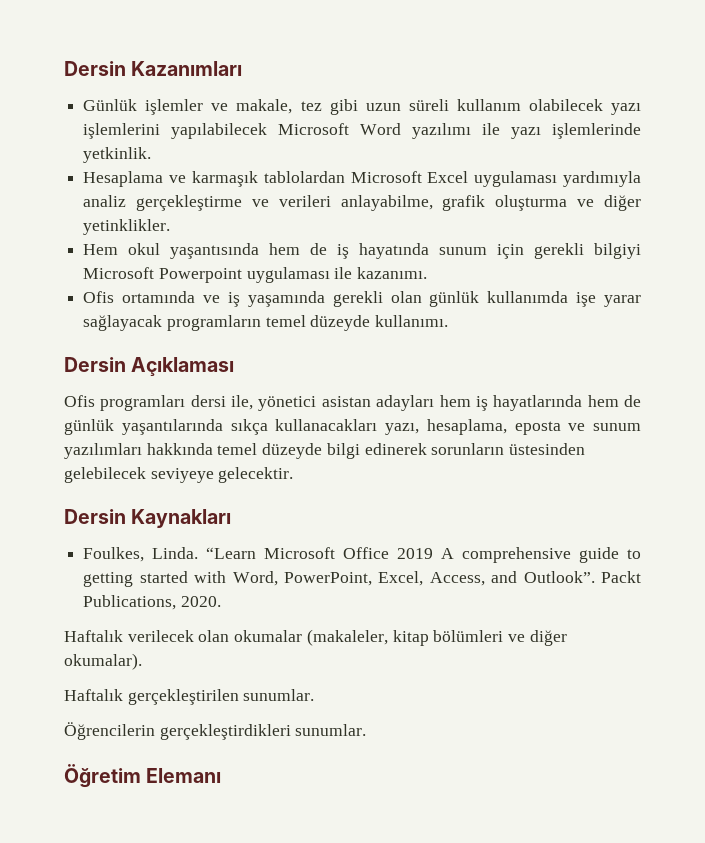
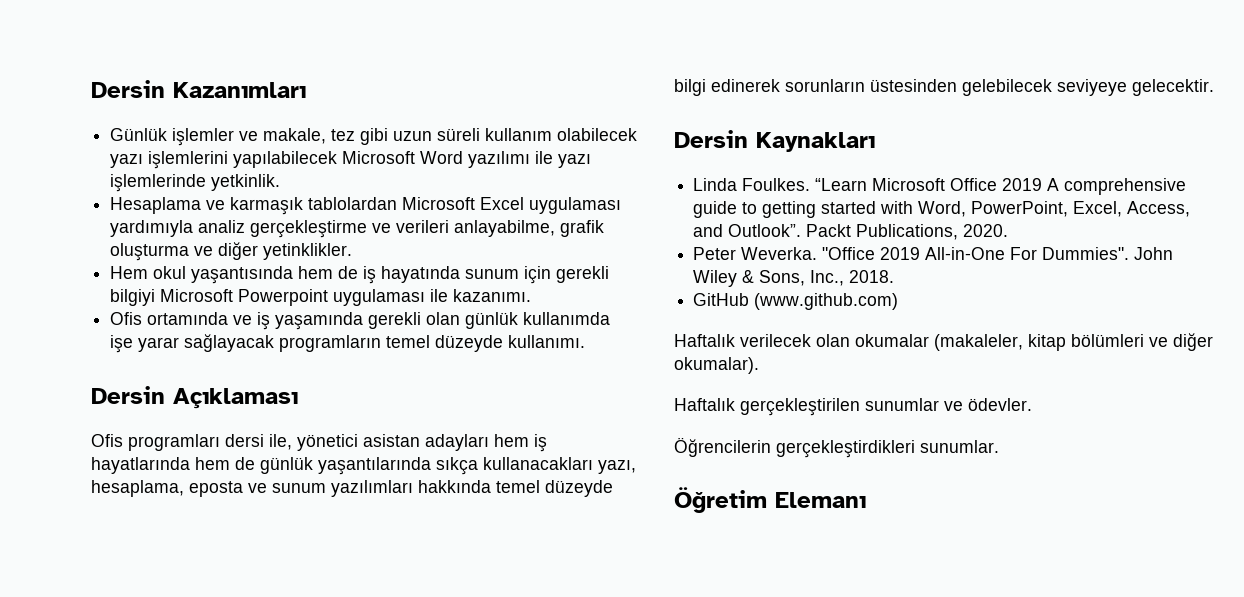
[83,547,199,562] Foulkes, Linda. -> [693,178,811,191] Linda Foulkes.
(221, 601) none -> [693,247,1174,260] [693,270,895,287] [693,293,899,310] // Peter Weverka. "Office 2019 All-in-One For Dummies". John Wiley & Sons, Inc., 2018. // GitHub (www.github.com)
[243,689,315,701] sunumlar. -> [865,398,1032,411] sunumlar ve ödevler.

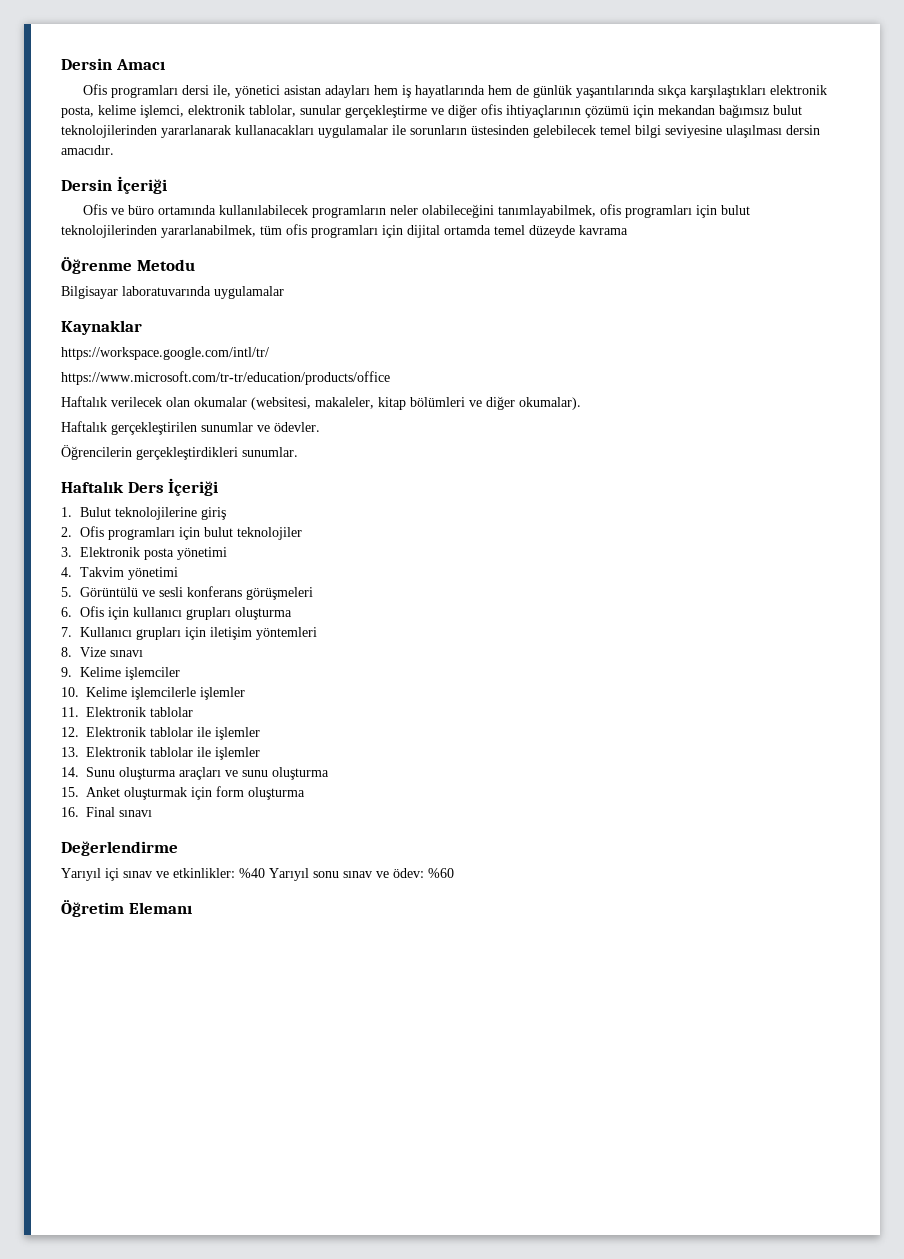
[91,80,306,98] [110,128,638,146] [110,151,592,169] [110,174,281,192] [110,197,622,215] [110,220,605,238] [110,242,353,261] [110,266,610,284] [110,289,532,306] [110,312,611,330] [110,334,586,353] [91,386,298,409] Dersin Kazanımları // Günlük işlemler ve makale, tez gibi uzun süreli kullanım olabilecek yazı işlemlerini yapılabilecek Microsoft Word yazılımı ile yazı işlemlerinde yetkinlik. // Hesaplama ve karmaşık tablolardan Microsoft Excel uygulaması yardımıyla analiz gerçekleştirme ve verileri anlayabilme, grafik oluşturma ve diğer yetinklikler. // Hem okul yaşantısında hem de iş hayatında sunum için gerekli bilgiyi Microsoft Powerpoint uygulaması ile kazanımı. // Ofis ortamında ve iş yaşamında gerekli olan günlük kullanımda işe yarar sağlayacak programların temel düzeyde kullanımı. // Dersin Açıklaması -> [61,58,165,70] Dersin Amacı
[483,457,636,474] [91,480,613,497] [674,79,1214,96] [674,130,875,152] [693,178,1187,195] [693,201,1191,218] [693,224,1009,240] [693,247,1174,260] [693,270,895,287] [693,293,899,310] kullanacakları yazı, hesaplama, eposta ve sunum yazılımları hakkında temel düzeyde bilgi edinerek sorunların üstesinden gelebilecek seviyeye gelecektir. // Dersin Kaynakları // Linda Foulkes. “Learn Microsoft Office 2019 A comprehensive guide to getting started with Word, PowerPoint, Excel, Access, and Outlook”. Packt Publications, 2020. // Peter Weverka. "Office 2019 All-in-One For Dummies". John Wiley & Sons, Inc., 2018. // GitHub (www.github.com) -> [690,85,828,98] [61,104,802,118] [61,125,820,138] [61,145,114,155] [61,176,167,194] [83,204,751,218] [61,224,628,238] [61,257,195,274] [61,286,284,299] [61,320,142,335] [61,347,269,360] [61,371,390,385] karşılaştıkları elektronik posta, kelime işlemci, elektronik tablolar, sunular gerçekleştirme ve diğer ofis ihtiyaçlarının çözümü için mekandan bağımsız bulut teknolojilerinden yararlanarak kullanacakları uygulamalar ile sorunların üstesinden gelebilecek temel bilgi seviyesine ulaşılması dersin amacıdır. // Dersin İçeriği // Ofis ve büro ortamında kullanılabilecek programların neler olabileceğini tanımlayabilmek, ofis programları için bulut teknolojilerinden yararlanabilmek, tüm ofis programları için dijital ortamda temel düzeyde kavrama // Öğrenme Metodu // Bilgisayar laboratuvarında uygulamalar // Kaynaklar // https://workspace.google.com/intl/tr/ // https://www.microsoft.com/tr-tr/education/products/office
[934,334,1023,351] (makaleler, -> [251,397,374,410] (websitesi, makaleler,
(999, 446) none -> [61,478,219,496] [61,507,226,520] [61,526,302,540] [61,547,227,560] [61,567,178,580] [61,586,313,600] [61,606,292,620] [61,627,317,640] [61,647,143,657] [61,667,180,680] [61,687,245,700] [61,707,193,717] [61,727,260,740] [61,747,260,760] [61,767,329,780] [61,786,305,800] [61,807,152,817] [61,841,178,856] [61,868,454,881] // Haftalık Ders İçeriği // 1. Bulut teknolojilerine giriş // 2. Ofis programları için bulut teknolojiler // 3. Elektronik posta yönetimi // 4. Takvim yönetimi // 5. Görüntülü ve sesli konferans görüşmeleri // 6. Ofis için kullanıcı grupları oluşturma // 7. Kullanıcı grupları için iletişim yöntemleri // 8. Vize sınavı // 9. Kelime işlemciler // 10. Kelime işlemcilerle işlemler // 11. Elektronik tablolar // 12. Elektronik tablolar ile işlemler // 13. Elektronik tablolar ile işlemler // 14. Sunu oluşturma araçları ve sunu oluşturma // 15. Anket oluşturmak için form oluşturma // 16. Final sınavı // Değerlendirme // Yarıyıl içi sınav ve etkinlikler: %40 Yarıyıl sonu sınav ve ödev: %60

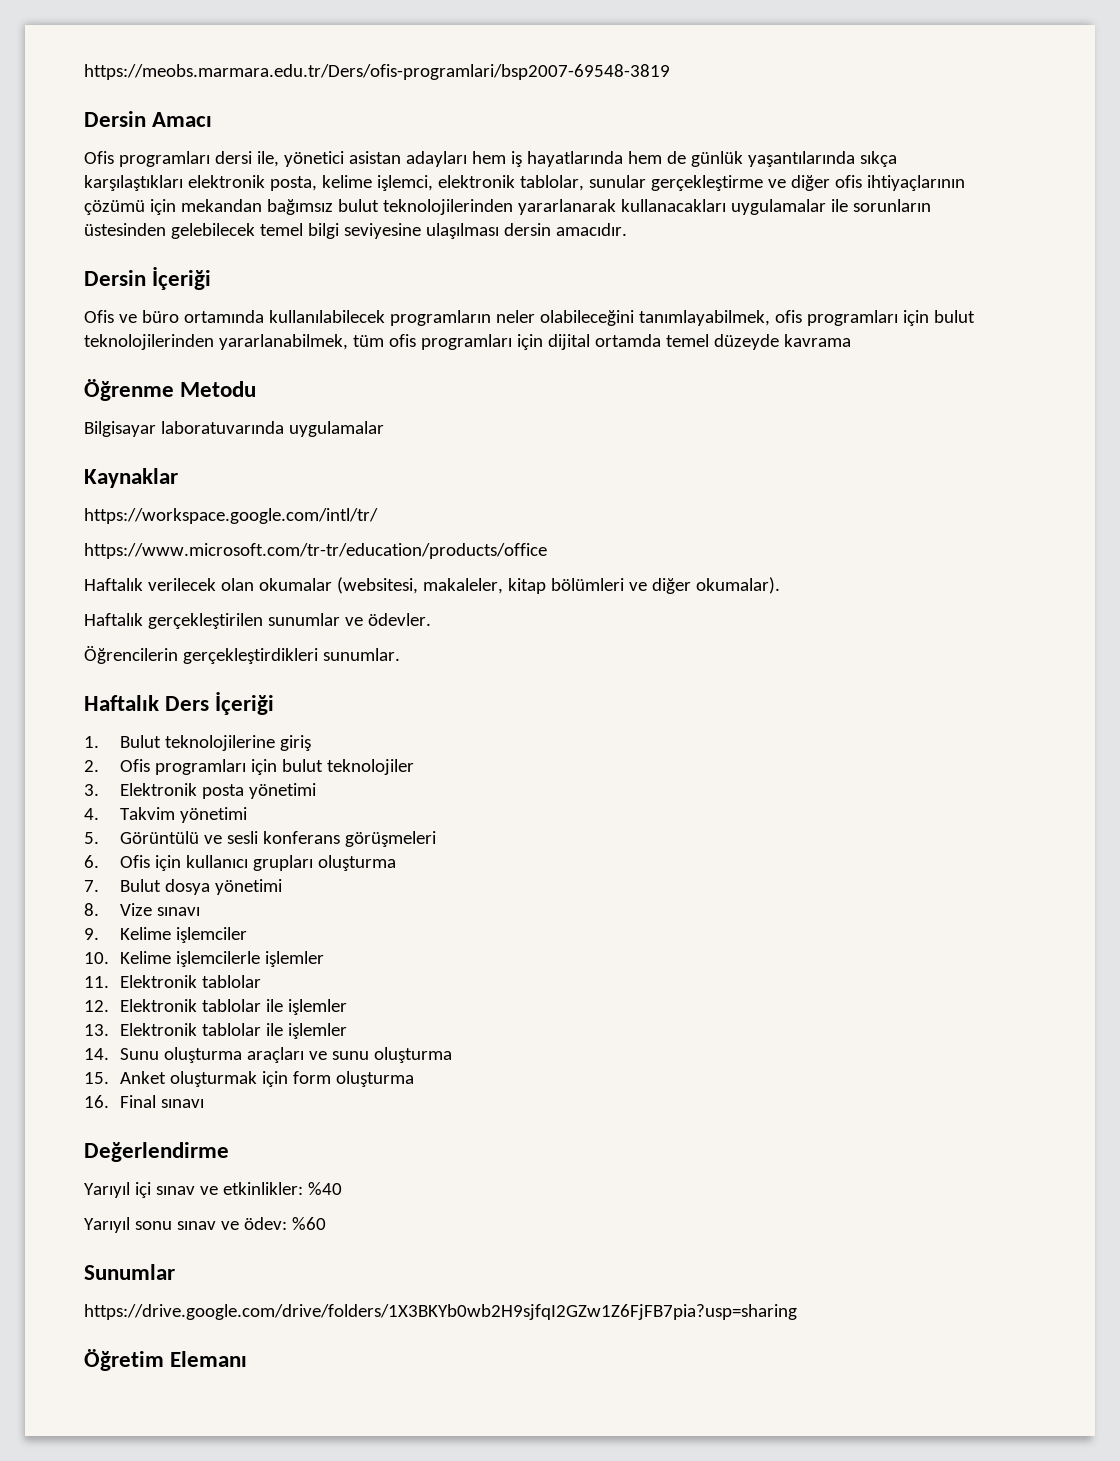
(61, 64) none -> [84,64,670,80] https://meobs.marmara.edu.tr/Ders/ofis-programlari/bsp2007-69548-3819 //
[79,627,317,640] Kullanıcı grupları için iletişim yöntemleri -> [119,879,282,895] Bulut dosya yönetimi
(265, 873) none -> (342, 1188) //
(454, 873) none -> [84,1264,175,1280] [84,1304,797,1320] // Sunumlar // https://drive.google.com/drive/folders/1X3BKYb0wb2H9sjfqI2GZw1Z6FjFB7pia?usp=sharing

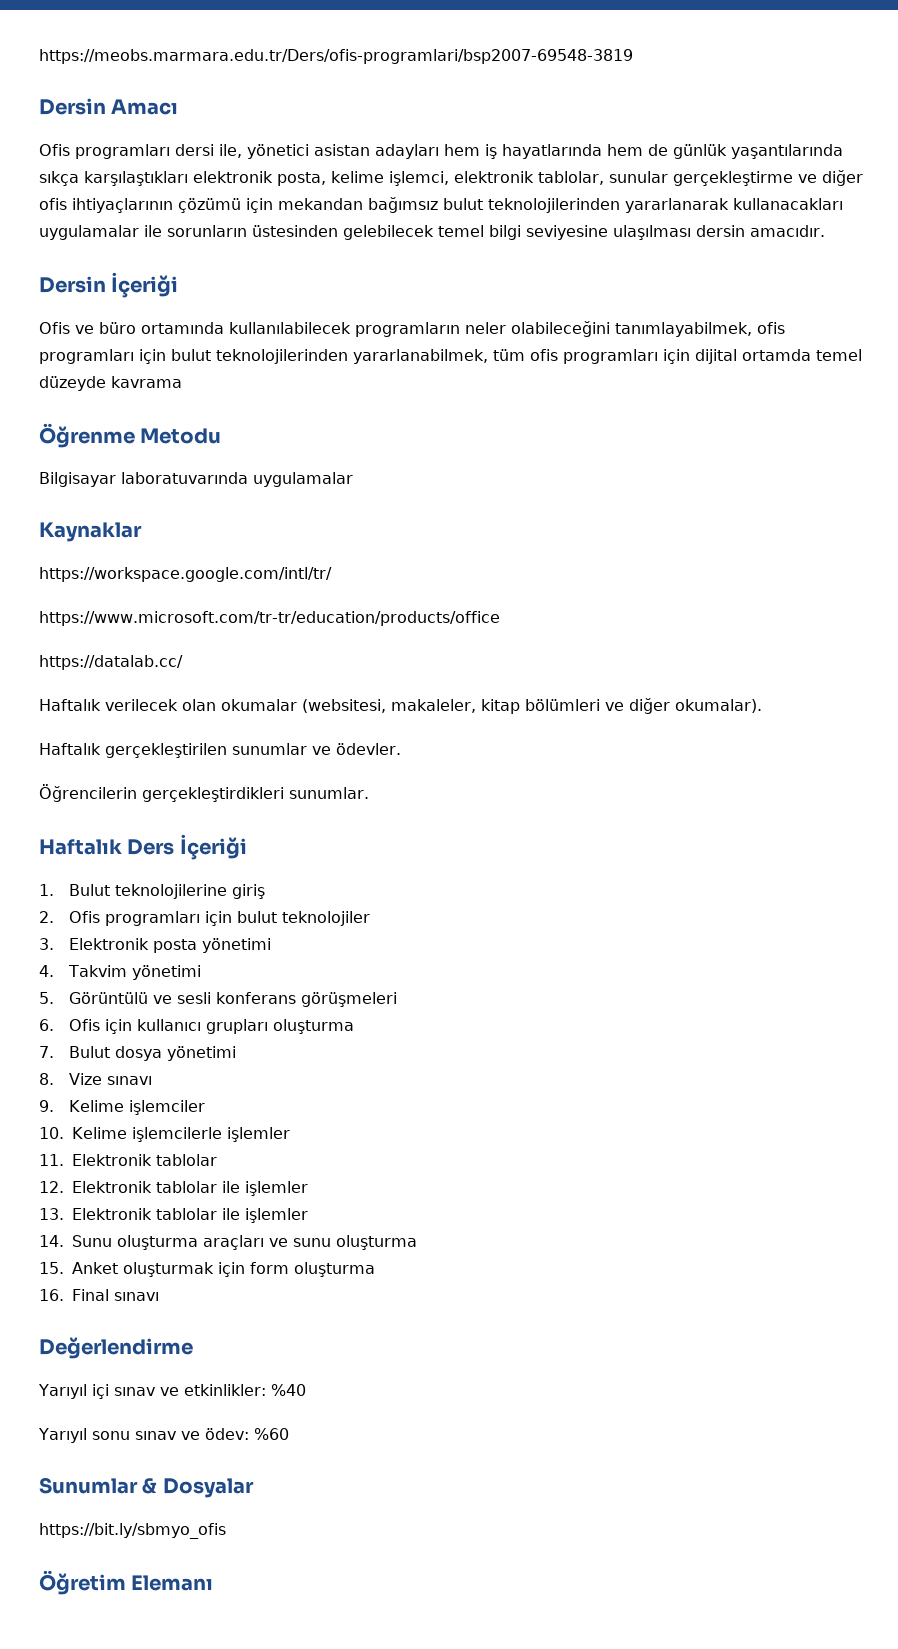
(547, 551) none -> [39,655,183,670] // https://datalab.cc/
[84,1304,797,1320] // https://drive.google.com/drive/folders/1X3BKYb0wb2H9sjfqI2GZw1Z6FjFB7pia?usp=sharing -> [142,1478,254,1498] [39,1523,226,1539] & Dosyalar // https://bit.ly/sbmyo_ofis

